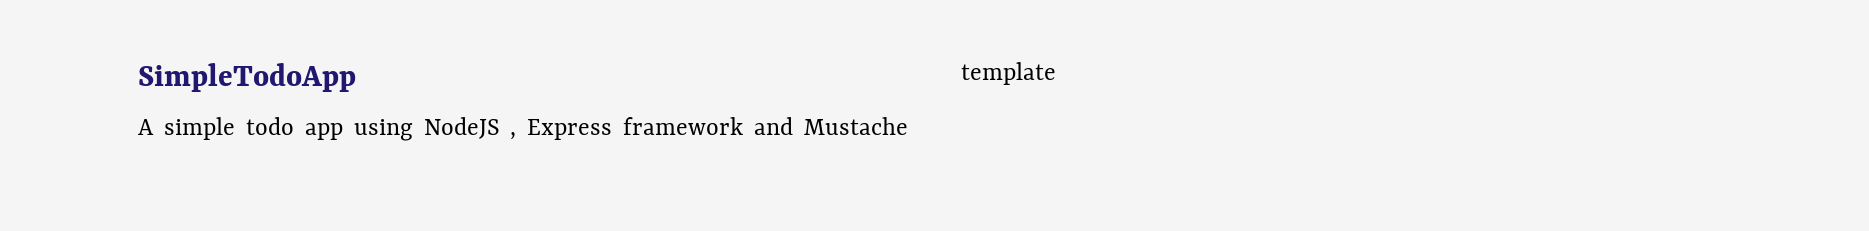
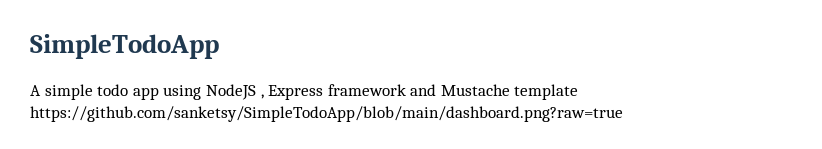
(1056, 73) none -> [30,106,623,122] https://github.com/sanketsy/SimpleTodoApp/blob/main/dashboard.png?raw=true

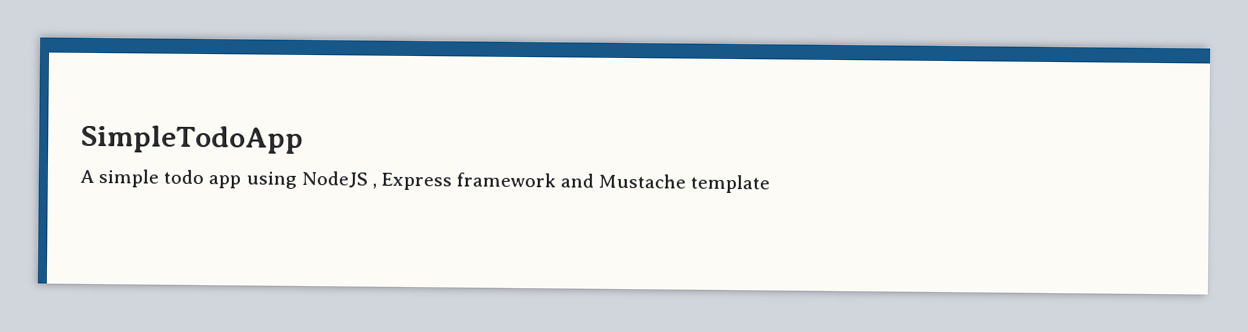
[30,106,623,122] https://github.com/sanketsy/SimpleTodoApp/blob/main/dashboard.png?raw=true -> (771, 184) none

